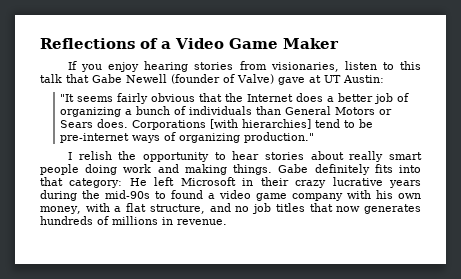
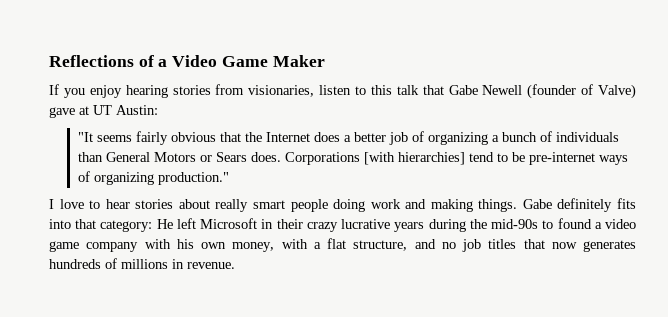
[78,151,209,162] relish the opportunity -> [59,199,84,209] love

